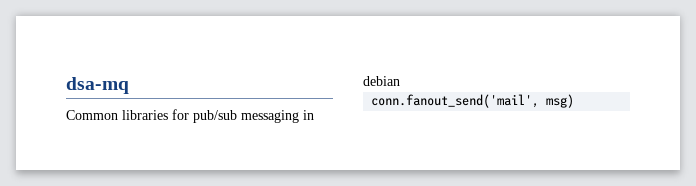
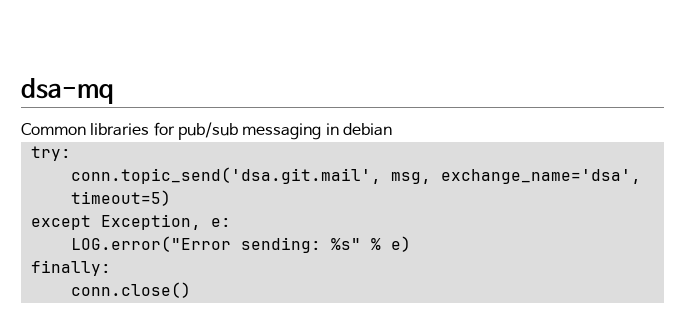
[371,94,575,108] conn.fanout_send('mail', msg) -> [30,146,71,161] [70,167,641,184] [70,190,171,206] [30,214,231,230] [70,236,411,253] [30,260,111,276] [70,282,191,298] try: // conn.topic_send('dsa.git.mail', msg, exchange_name='dsa', timeout=5) // except Exception, e: // LOG.error("Error sending: %s" % e) // finally: // conn.close()

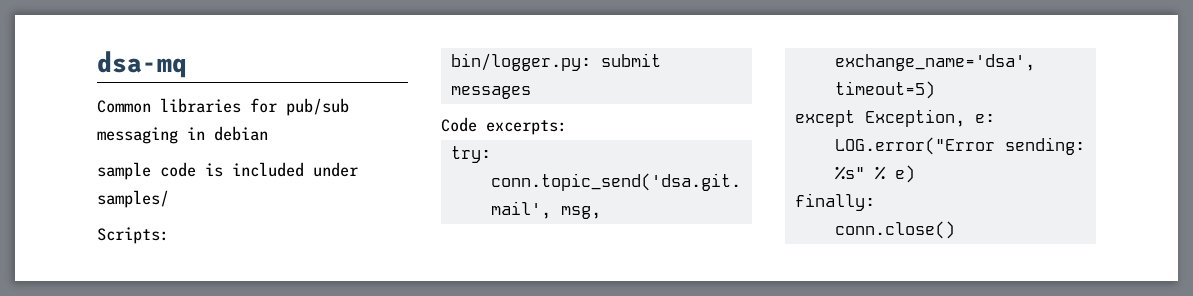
(392, 129) none -> [97,162,358,180] [97,190,169,208] [97,227,169,244] [450,53,661,71] [450,86,531,99] [441,117,567,135] // sample code is included under samples/ // Scripts: // bin/logger.py: submit messages // Code excerpts:

